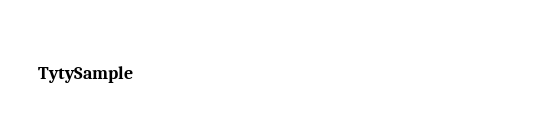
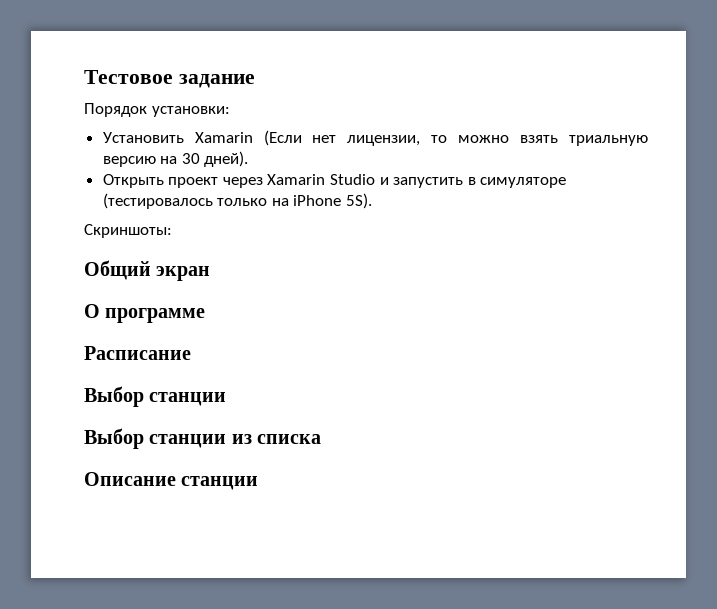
[38,66,133,83] TytySample -> [84,70,255,88] [84,103,230,117] [102,130,648,146] [102,151,249,167] [102,174,567,188] [102,193,373,209] [84,224,172,238] [84,260,211,281] [84,304,206,323] [84,346,191,360] [84,386,227,407] [84,428,322,449] [84,472,259,490] Тестовое задание // Порядок установки: // Установить Xamarin (Если нет лицензии, то можно взять триальную версию на 30 дней). // Открыть проект через Xamarin Studio и запустить в симуляторе (тестировалось только на iPhone 5S). // Скриншоты: // Общий экран // О программе // Расписание // Выбор станции // Выбор станции из списка // Описание станции

